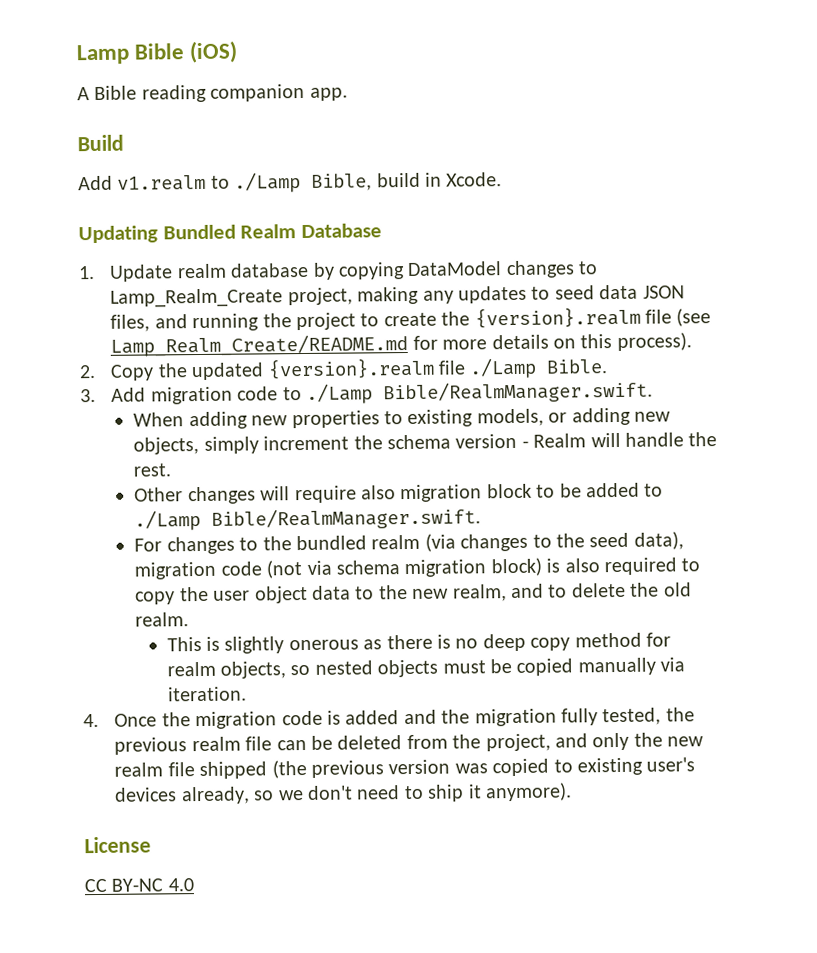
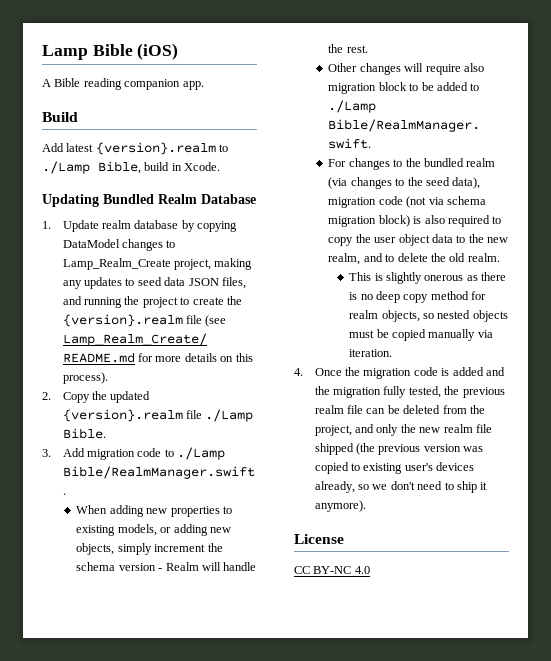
[117,174,207,191] v1.realm -> [66,142,216,155] latest {version}.realm

